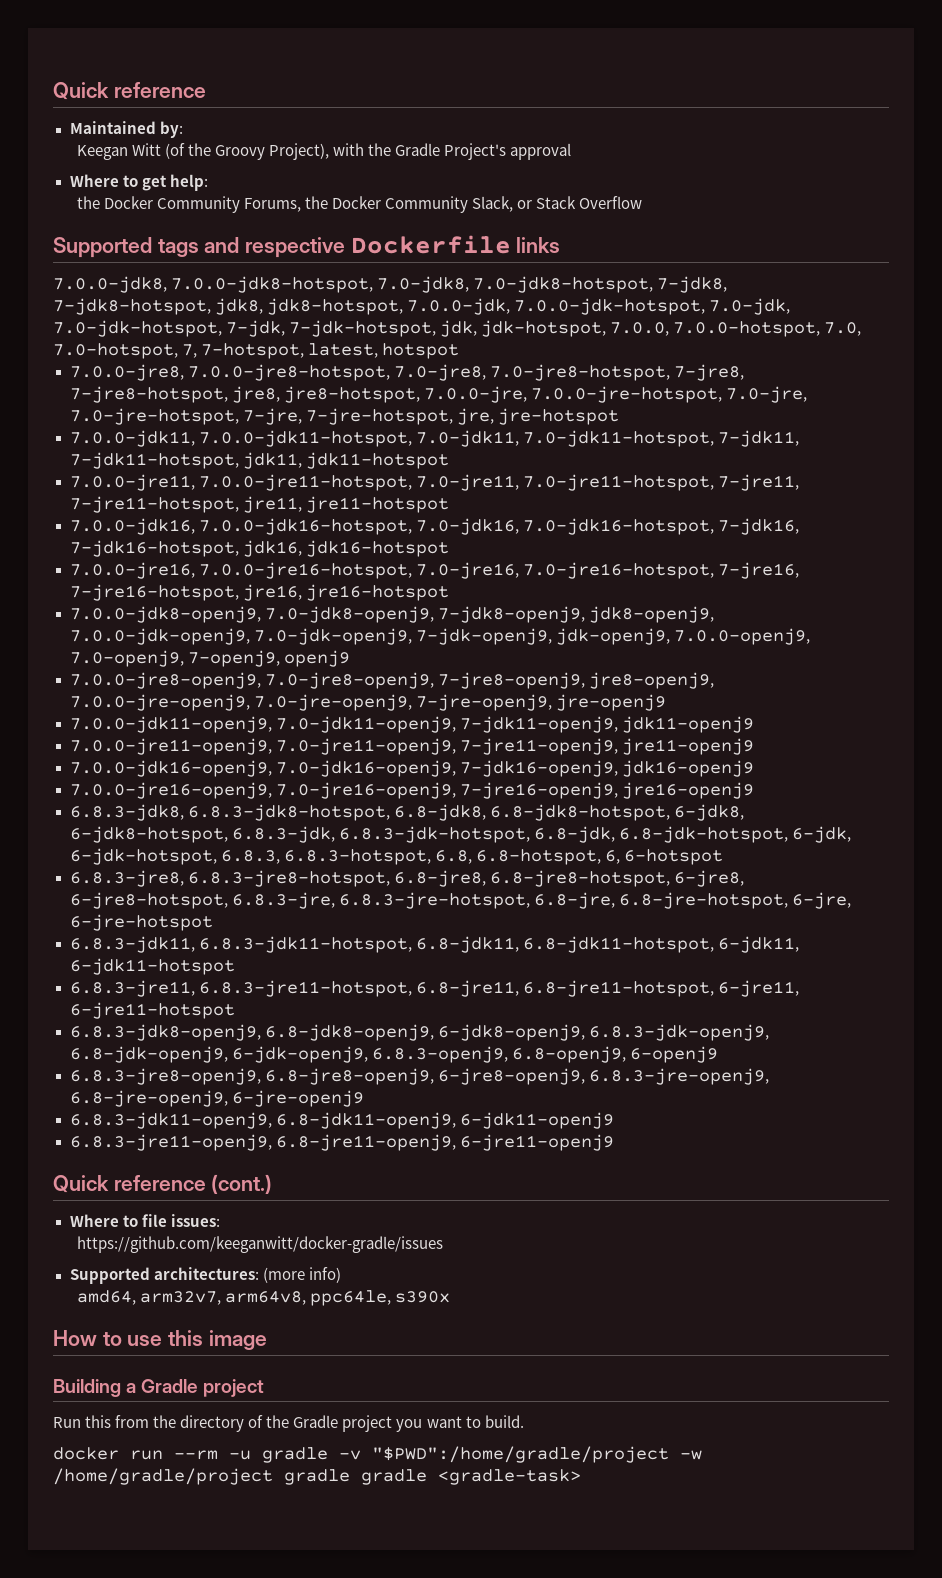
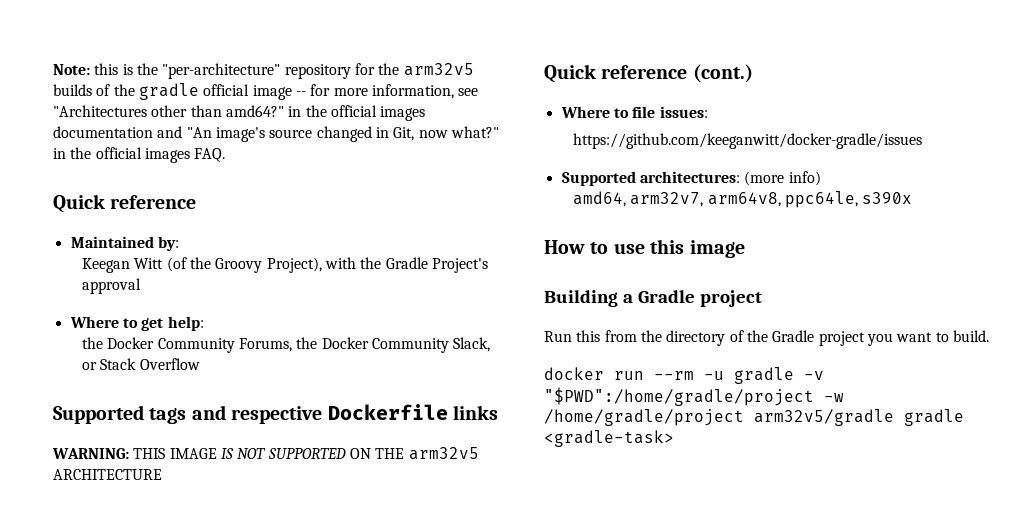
(53, 91) none -> [53,63,474,79] [53,83,479,100] [53,105,426,121] [53,126,499,142] [53,147,226,163] Note: this is the "per-architecture" repository for the arm32v5 builds of the gradle official image -- for more information, see "Architectures other than amd64?" in the official images documentation and "An image's source changed in Git, now what?" in the official images FAQ. //
[53,276,728,293] [53,298,791,315] [53,320,862,337] [53,343,460,359] [69,364,744,381] [69,386,807,403] [69,408,619,425] [69,430,799,447] [69,452,449,469] [69,474,799,491] [69,496,449,513] [69,518,799,535] [69,540,449,557] [69,562,799,579] [69,584,449,601] [69,606,714,623] [69,628,810,645] [69,650,350,667] [69,672,714,689] [69,694,666,711] [69,716,754,733] [69,738,754,755] [69,760,754,777] [69,782,754,799] [69,804,744,821] [69,826,851,843] [69,848,723,865] [69,870,744,887] [69,892,851,909] [69,914,213,931] [69,936,799,953] [69,958,235,975] [69,980,799,997] [69,1002,235,1019] [69,1024,769,1041] [69,1046,718,1063] [69,1068,769,1085] [69,1090,364,1107] [69,1112,614,1129] [69,1134,614,1151] 7.0.0-jdk8, 7.0.0-jdk8-hotspot, 7.0-jdk8, 7.0-jdk8-hotspot, 7-jdk8, 7-jdk8-hotspot, jdk8, jdk8-hotspot, 7.0.0-jdk, 7.0.0-jdk-hotspot, 7.0-jdk, 7.0-jdk-hotspot, 7-jdk, 7-jdk-hotspot, jdk, jdk-hotspot, 7.0.0, 7.0.0-hotspot, 7.0, 7.0-hotspot, 7, 7-hotspot, latest, hotspot // 7.0.0-jre8, 7.0.0-jre8-hotspot, 7.0-jre8, 7.0-jre8-hotspot, 7-jre8, 7-jre8-hotspot, jre8, jre8-hotspot, 7.0.0-jre, 7.0.0-jre-hotspot, 7.0-jre, 7.0-jre-hotspot, 7-jre, 7-jre-hotspot, jre, jre-hotspot // 7.0.0-jdk11, 7.0.0-jdk11-hotspot, 7.0-jdk11, 7.0-jdk11-hotspot, 7-jdk11, 7-jdk11-hotspot, jdk11, jdk11-hotspot // 7.0.0-jre11, 7.0.0-jre11-hotspot, 7.0-jre11, 7.0-jre11-hotspot, 7-jre11, 7-jre11-hotspot, jre11, jre11-hotspot // 7.0.0-jdk16, 7.0.0-jdk16-hotspot, 7.0-jdk16, 7.0-jdk16-hotspot, 7-jdk16, 7-jdk16-hotspot, jdk16, jdk16-hotspot // 7.0.0-jre16, 7.0.0-jre16-hotspot, 7.0-jre16, 7.0-jre16-hotspot, 7-jre16, 7-jre16-hotspot, jre16, jre16-hotspot // 7.0.0-jdk8-openj9, 7.0-jdk8-openj9, 7-jdk8-openj9, jdk8-openj9, 7.0.0-jdk-openj9, 7.0-jdk-openj9, 7-jdk-openj9, jdk-openj9, 7.0.0-openj9, 7.0-openj9, 7-openj9, openj9 // 7.0.0-jre8-openj9, 7.0-jre8-openj9, 7-jre8-openj9, jre8-openj9, 7.0.0-jre-openj9, 7.0-jre-openj9, 7-jre-openj9, jre-openj9 // 7.0.0-jdk11-openj9, 7.0-jdk11-openj9, 7-jdk11-openj9, jdk11-openj9 // 7.0.0-jre11-openj9, 7.0-jre11-openj9, 7-jre11-openj9, jre11-openj9 // 7.0.0-jdk16-openj9, 7.0-jdk16-openj9, 7-jdk16-openj9, jdk16-openj9 // 7.0.0-jre16-openj9, 7.0-jre16-openj9, 7-jre16-openj9, jre16-openj9 // 6.8.3-jdk8, 6.8.3-jdk8-hotspot, 6.8-jdk8, 6.8-jdk8-hotspot, 6-jdk8, 6-jdk8-hotspot, 6.8.3-jdk, 6.8.3-jdk-hotspot, 6.8-jdk, 6.8-jdk-hotspot, 6-jdk, 6-jdk-hotspot, 6.8.3, 6.8.3-hotspot, 6.8, 6.8-hotspot, 6, 6-hotspot // 6.8.3-jre8, 6.8.3-jre8-hotspot, 6.8-jre8, 6.8-jre8-hotspot, 6-jre8, 6-jre8-hotspot, 6.8.3-jre, 6.8.3-jre-hotspot, 6.8-jre, 6.8-jre-hotspot, 6-jre, 6-jre-hotspot // 6.8.3-jdk11, 6.8.3-jdk11-hotspot, 6.8-jdk11, 6.8-jdk11-hotspot, 6-jdk11, 6-jdk11-hotspot // 6.8.3-jre11, 6.8.3-jre11-hotspot, 6.8-jre11, 6.8-jre11-hotspot, 6-jre11, 6-jre11-hotspot // 6.8.3-jdk8-openj9, 6.8-jdk8-openj9, 6-jdk8-openj9, 6.8.3-jdk-openj9, 6.8-jdk-openj9, 6-jdk-openj9, 6.8.3-openj9, 6.8-openj9, 6-openj9 // 6.8.3-jre8-openj9, 6.8-jre8-openj9, 6-jre8-openj9, 6.8.3-jre-openj9, 6.8-jre-openj9, 6-jre-openj9 // 6.8.3-jdk11-openj9, 6.8-jdk11-openj9, 6-jdk11-openj9 // 6.8.3-jre11-openj9, 6.8-jre11-openj9, 6-jre11-openj9 -> [52,447,479,460] [53,469,162,480] WARNING: THIS IMAGE IS NOT SUPPORTED ON THE arm32v5 ARCHITECTURE
[284,1469,350,1485] gradle -> [754,409,894,426] arm32v5/gradle

